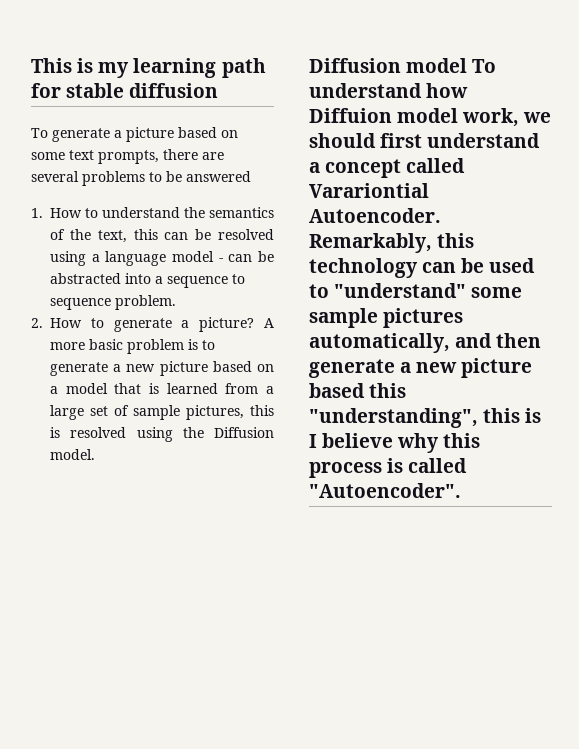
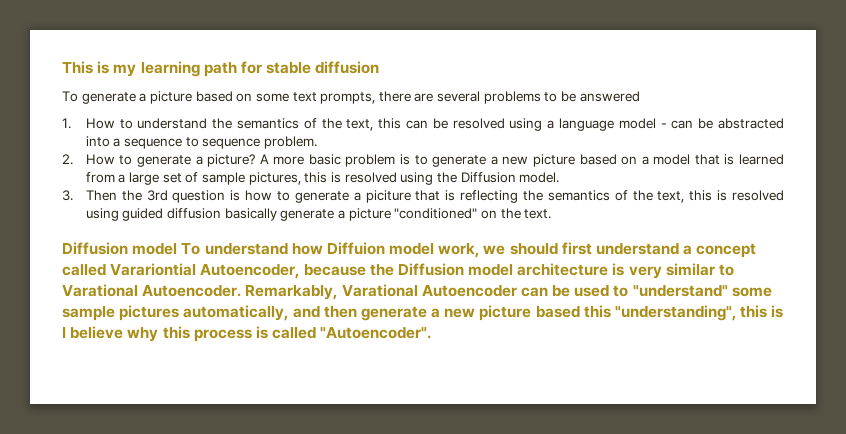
(95, 454) none -> [62,190,784,203] [85,208,552,221] // 3. Then the 3rd question is how to generate a piciture that is reflecting the semantics of the text, this is resolved using guided diffusion basically generate a picture "conditioned" on the text.
[309,208,441,223] [309,233,475,253] [309,258,417,278] Autoencoder. Remarkably, this technology -> [200,263,735,279] [62,284,517,300] Autoencoder, because the Diffusion model architecture is very similar to Varational Autoencoder. Remarkably, Varational Autoencoder

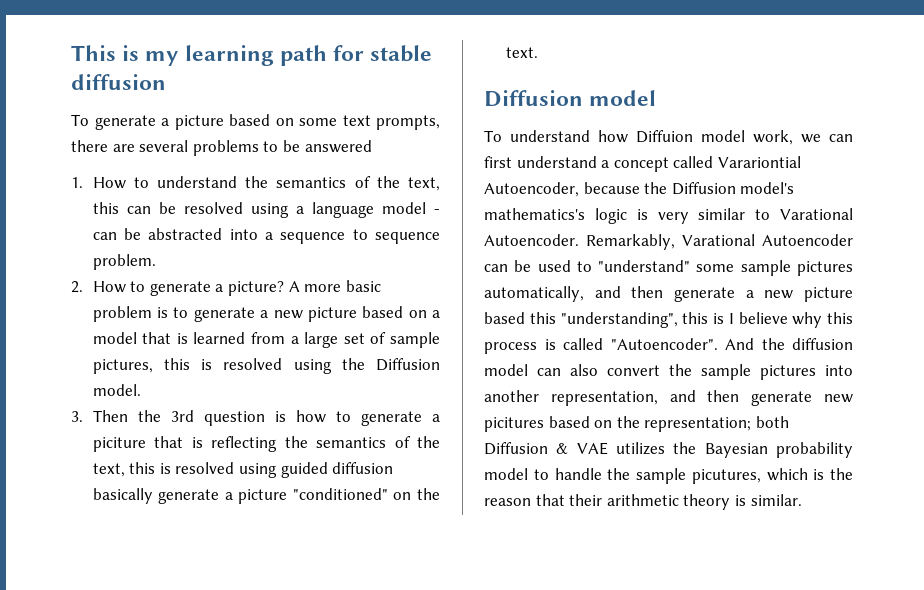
(178, 249) none -> (657, 98) //
[509,243,558,255] should -> [829,134,853,142] can
[468,263,609,276] model architecture -> [740,182,795,194] [484,208,627,224] model's mathematics's logic
(432, 333) none -> [725,338,853,350] [484,364,853,380] [484,390,853,406] [484,416,789,432] [484,442,853,458] [484,468,853,484] [484,494,802,510] And the diffusion model can also convert the sample pictures into another representation, and then generate new picitures based on the representation; both Diffusion & VAE utilizes the Bayesian probability model to handle the sample picutures, which is the reason that their arithmetic theory is similar.

